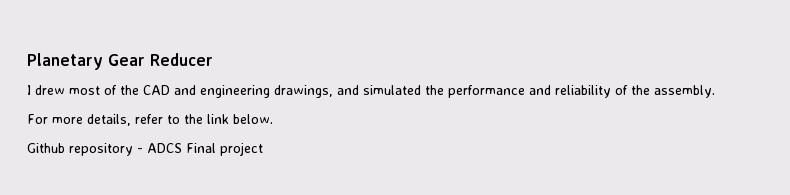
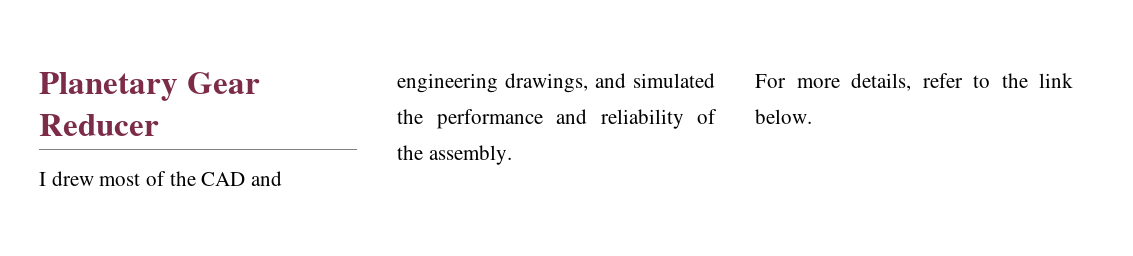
[27,142,263,156] // Github repository - ADCS Final project -> (812, 116) none

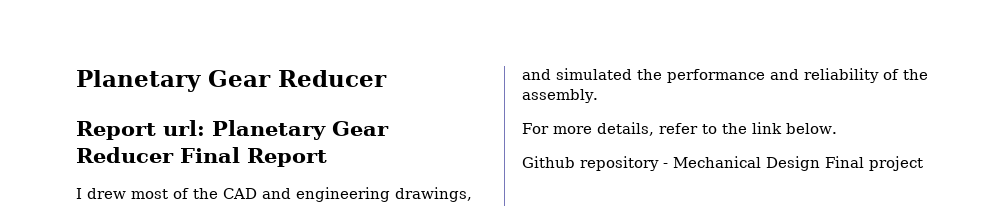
[39,72,260,101] [39,114,159,136] Planetary Gear Reducer -> [76,70,387,92] [76,120,389,140] [76,147,327,167] Planetary Gear Reducer // Report url: Planetary Gear Reducer Final Report
(812, 116) none -> [522,156,923,171] // Github repository - Mechanical Design Final project

